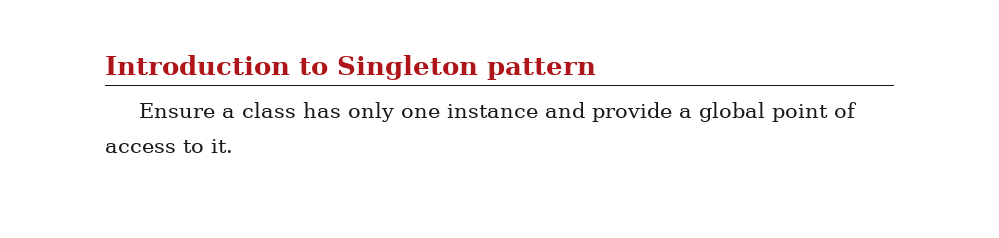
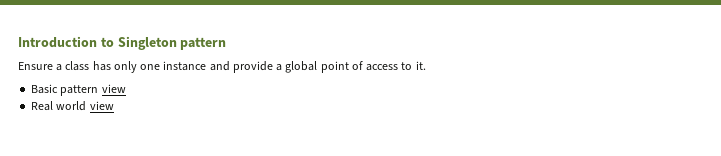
(233, 146) none -> [31,84,126,96] [31,101,114,111] // Basic pattern view // Real world view

